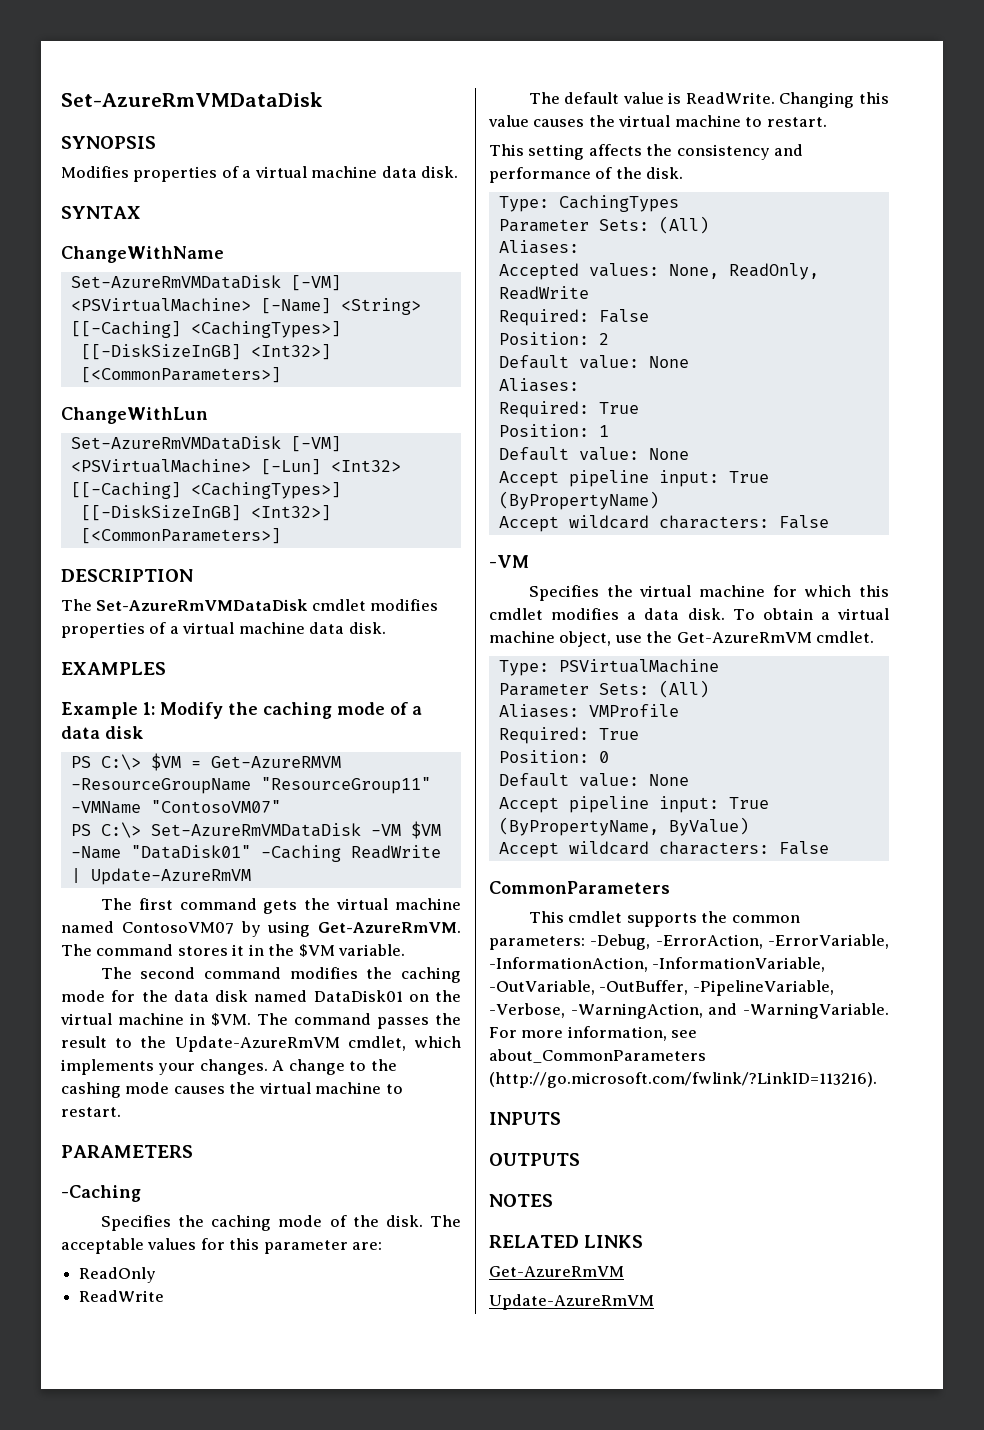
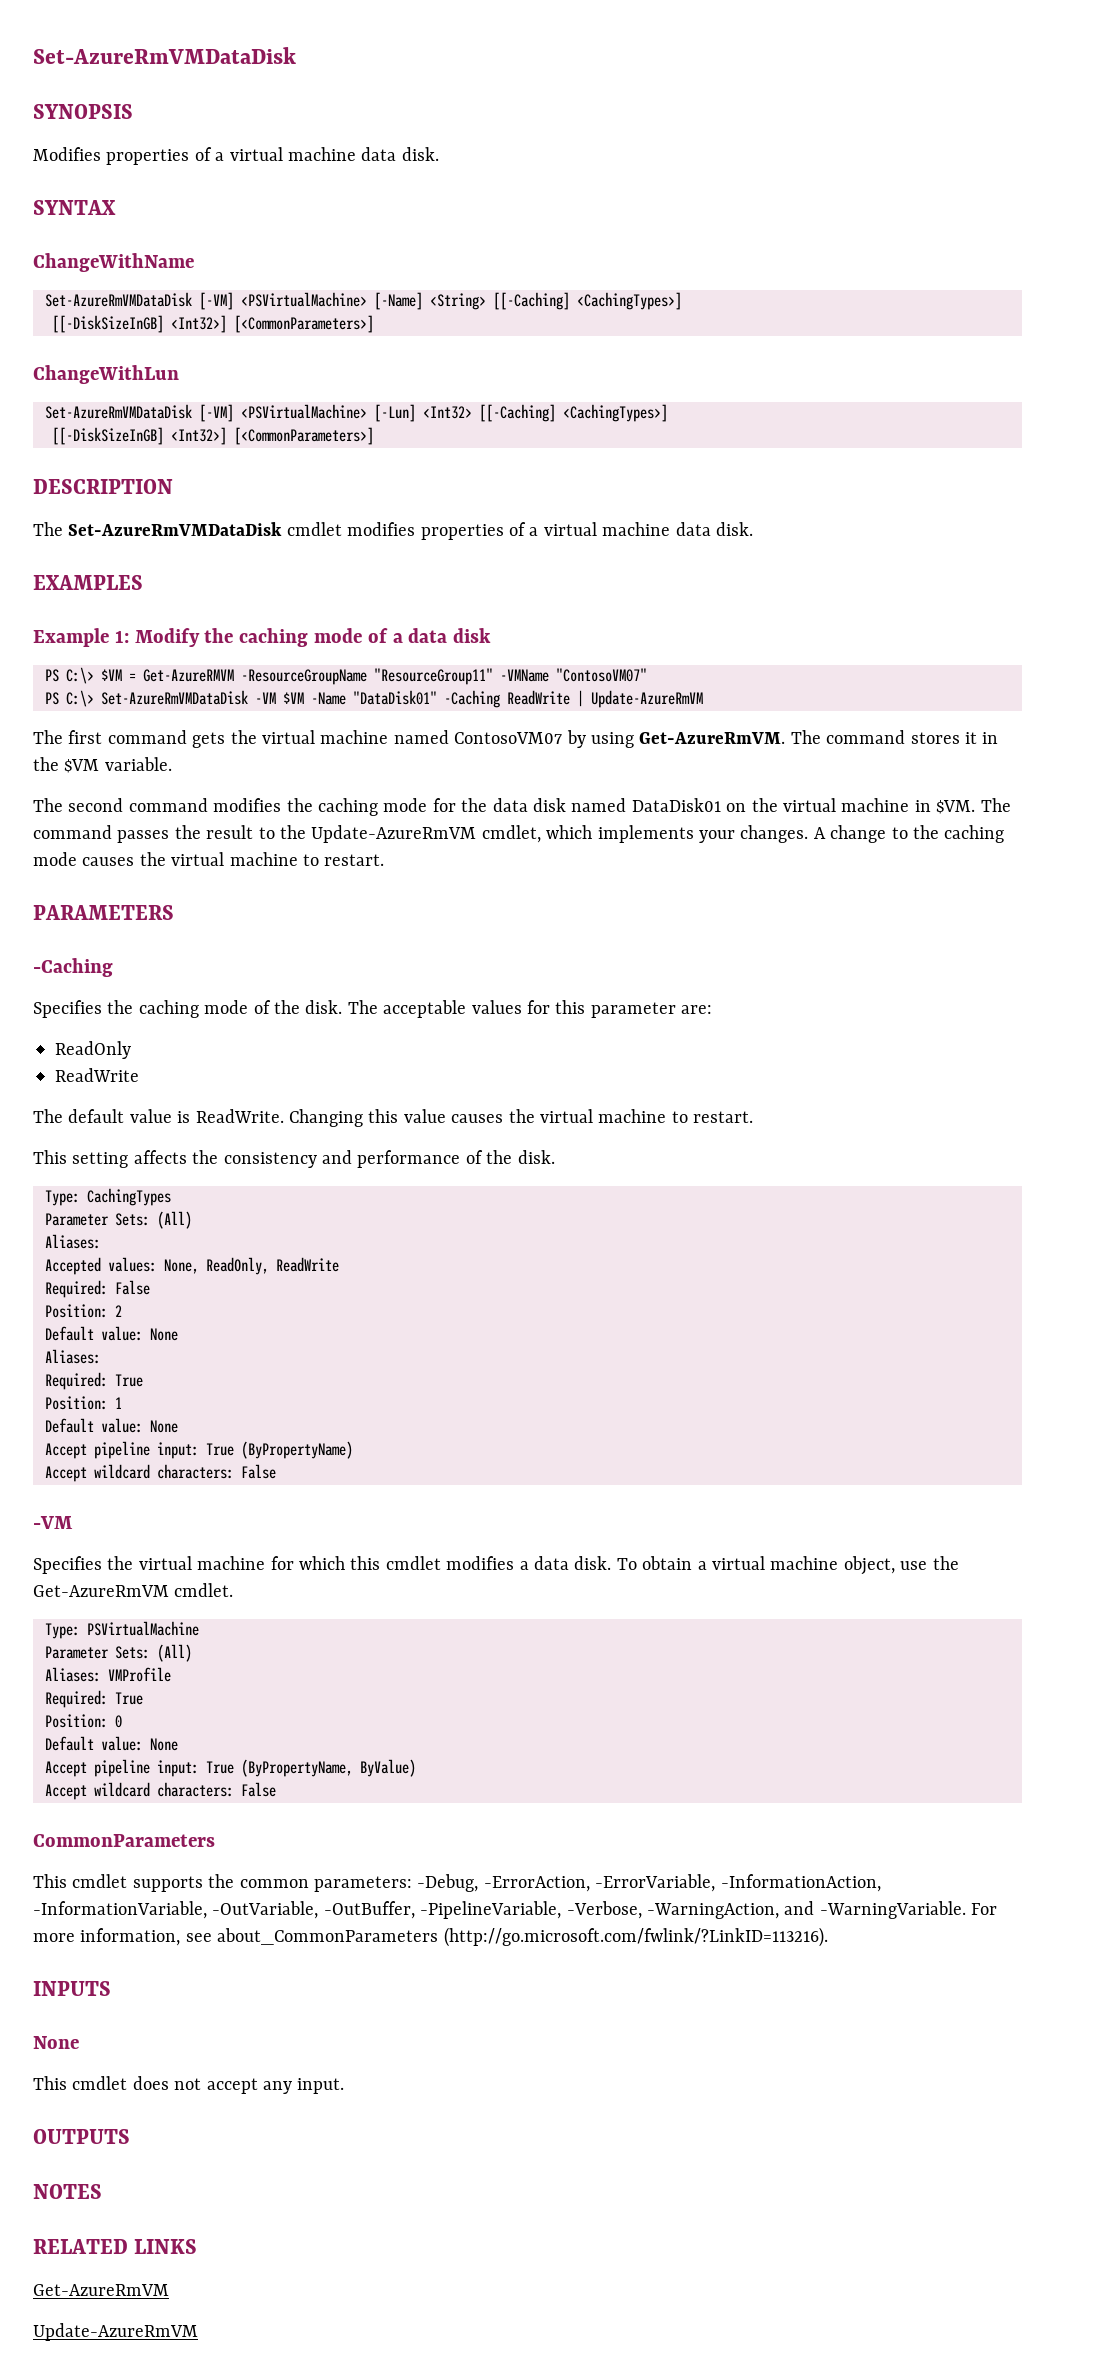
[61,1082,121,1098] cashing -> [944,825,1005,843] caching
(561, 1118) none -> [33,2036,79,2049] [33,2076,345,2094] // None // This cmdlet does not accept any input.

